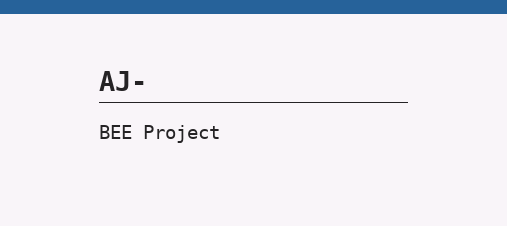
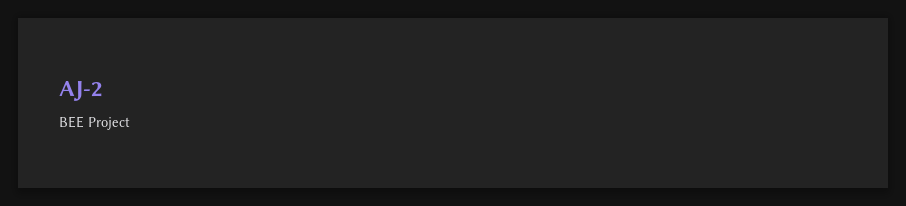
[99,71,147,91] AJ- -> [59,81,103,101] AJ-2

